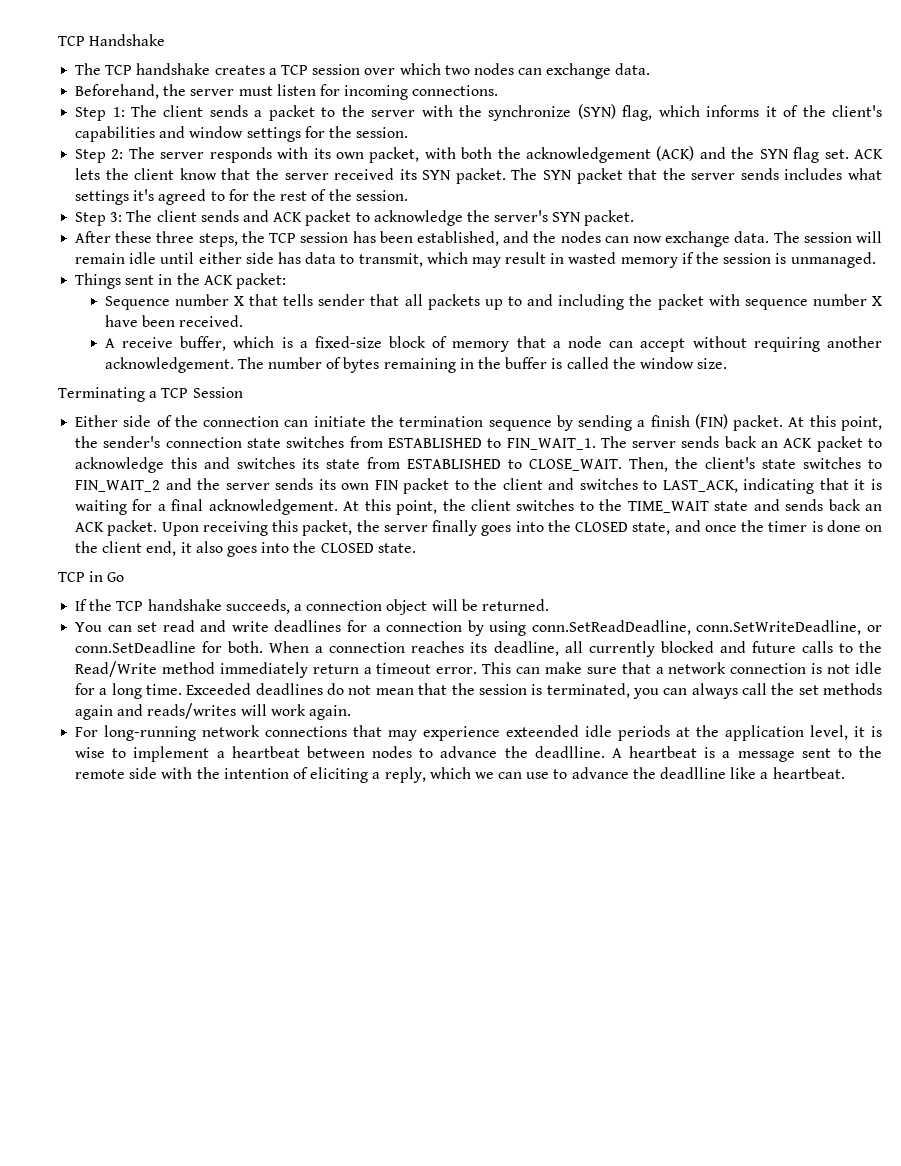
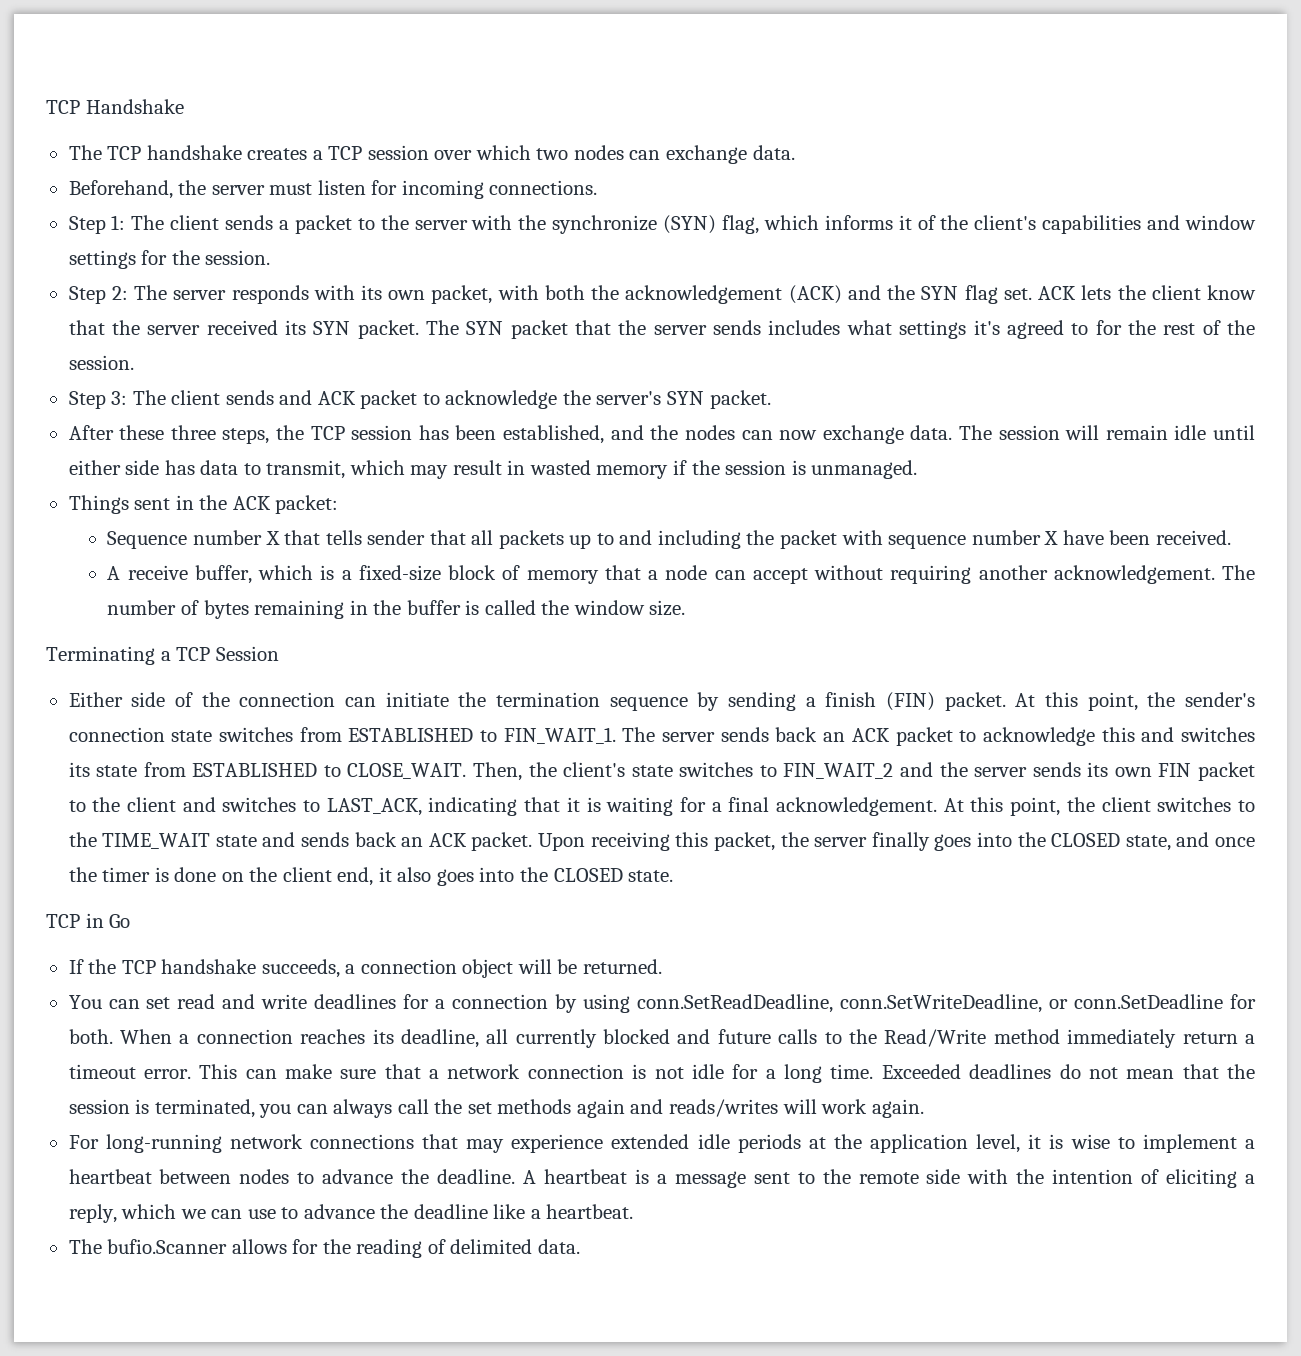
[506,725,580,737] exteended -> [611,1134,690,1149] extended
[534,746,605,758] deadlline. -> [437,1169,516,1184] deadline.
[660,767,727,779] deadlline -> [413,1204,488,1219] deadline
(845, 773) none -> [68,1239,580,1258] // The bufio.Scanner allows for the reading of delimited data.

